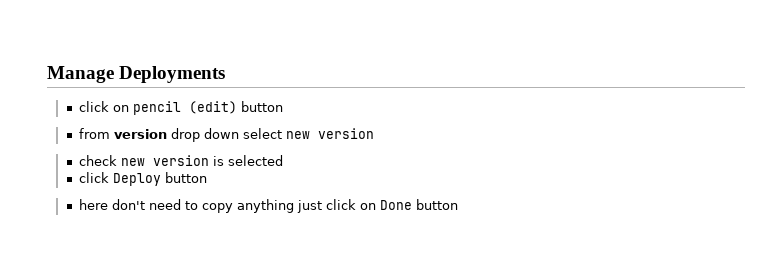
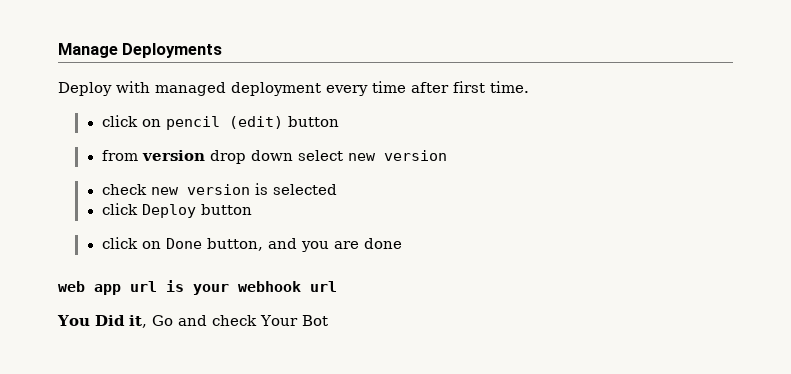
(226, 74) none -> [58,81,529,96] // Deploy with managed deployment every time after first time.
[78,199,458,213] here don't need to copy anything just click on Done button -> [101,237,402,252] [58,280,337,295] [57,315,328,328] click on Done button, and you are done // web app url is your webhook url // You Did it, Go and check Your Bot

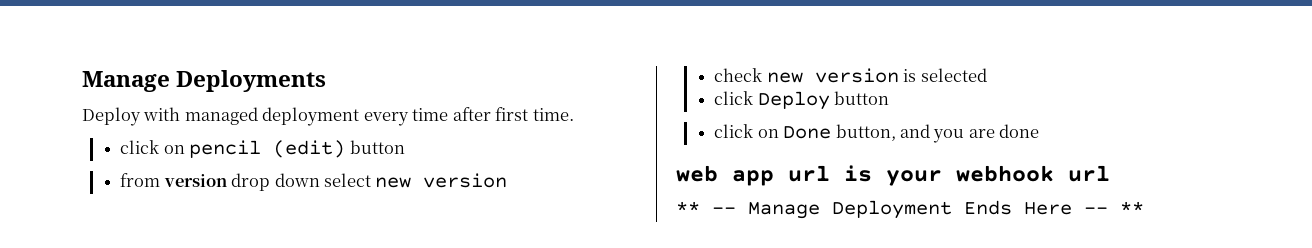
[57,315,328,328] You Did it, Go and check Your Bot -> [676,200,1144,219] ** -- Manage Deployment Ends Here -- **

